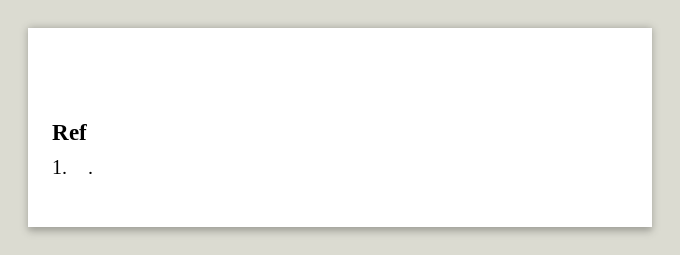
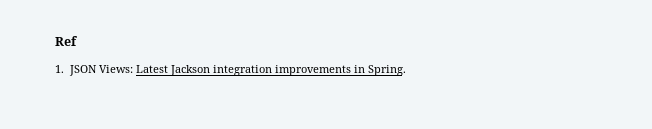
[88,171,94,174] . -> [68,65,406,76] JSON Views: Latest Jackson integration improvements in Spring.

